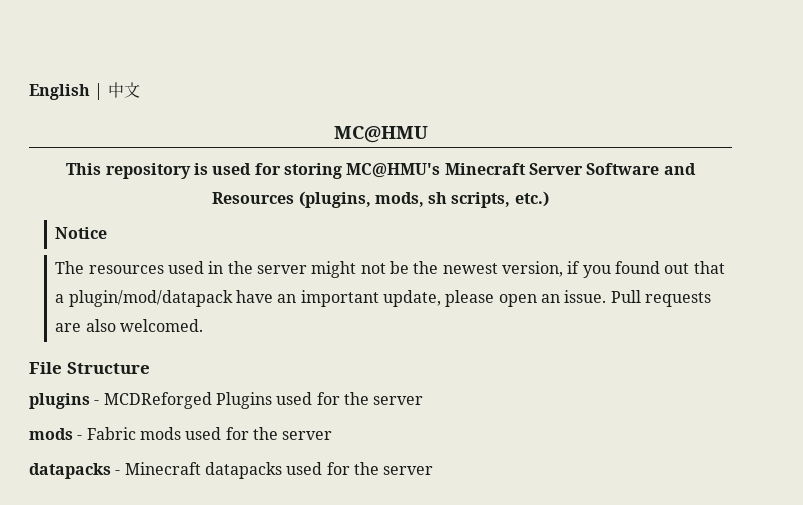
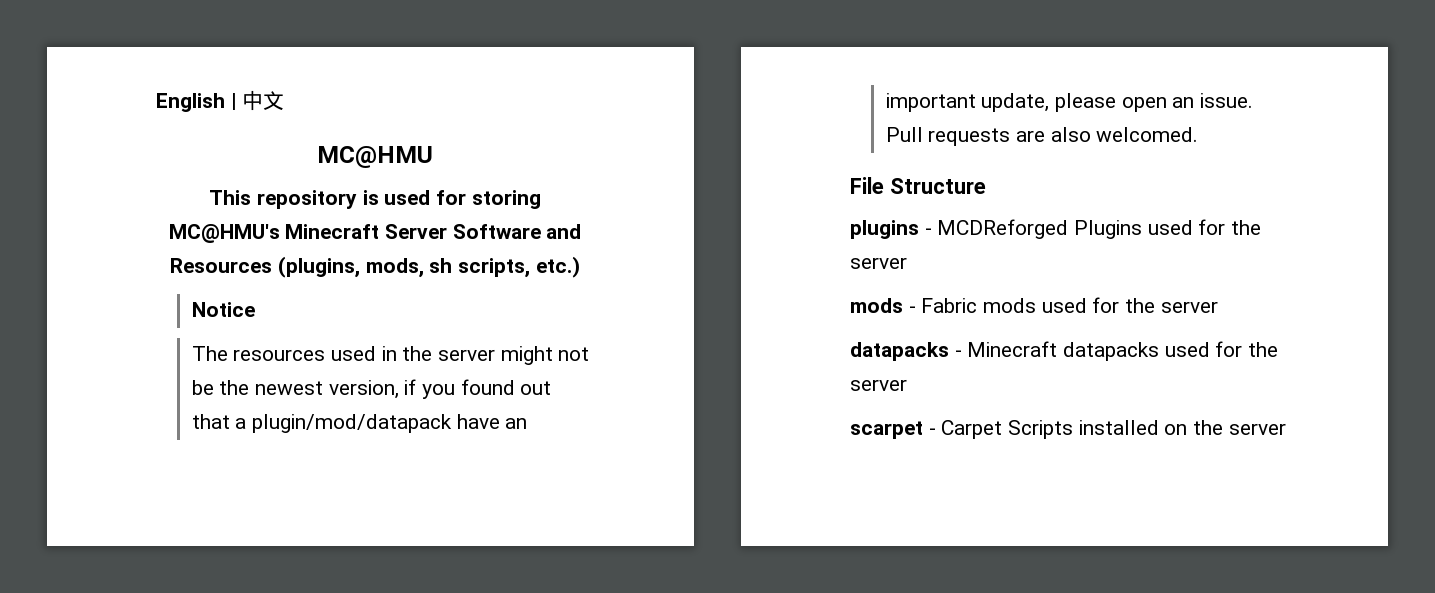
(434, 470) none -> [850,420,1286,439] // scarpet - Carpet Scripts installed on the server

